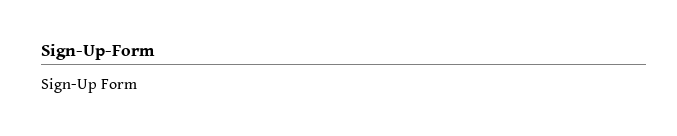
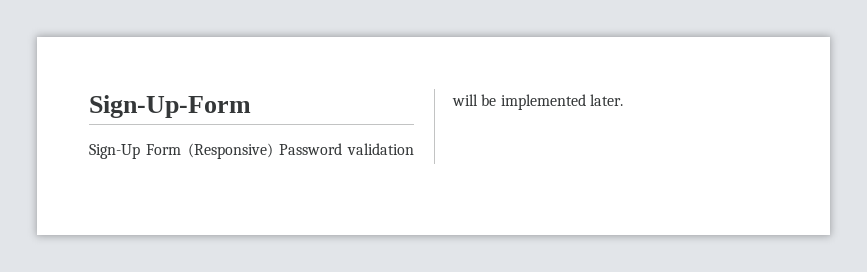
(138, 84) none -> [187,143,414,159] [452,94,623,110] (Responsive) Password validation will be implemented later.

